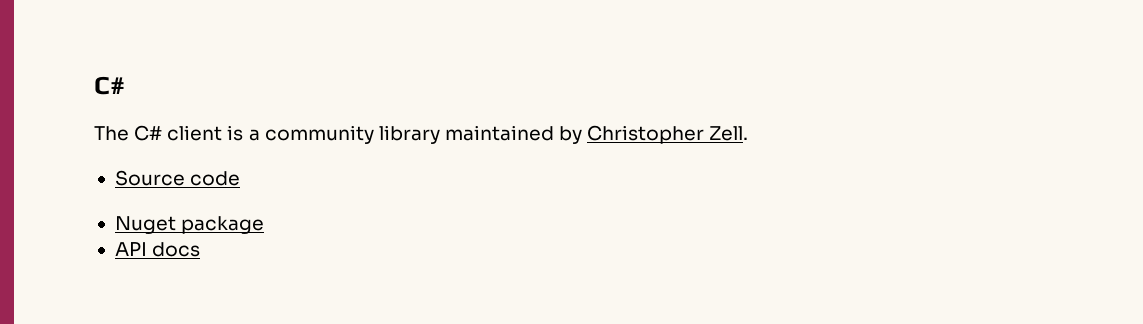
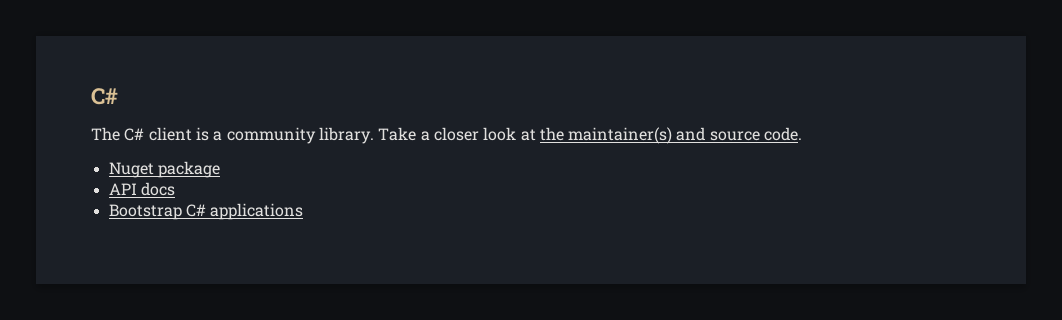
[378,125,749,144] [114,170,241,186] library maintained by Christopher Zell. // Source code -> [318,127,803,144] library. Take a closer look at the maintainer(s) and source code.
(201, 249) none -> [108,203,304,220] // Bootstrap C# applications

